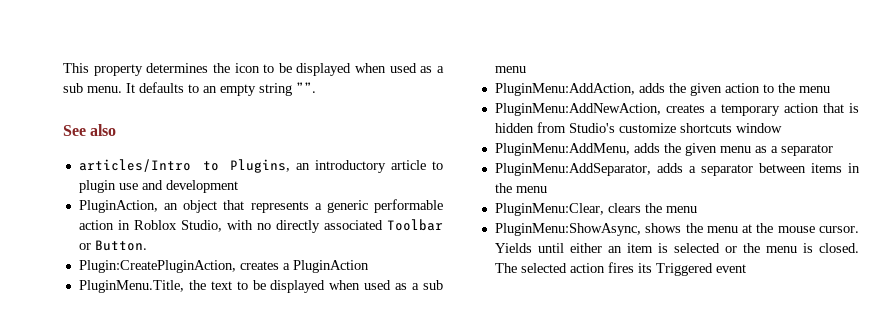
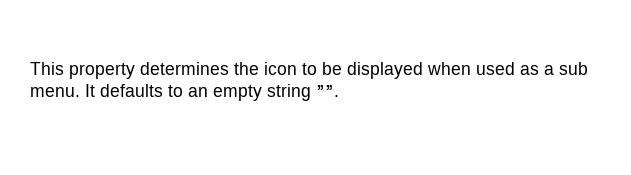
[63,124,117,136] [78,159,444,173] [78,180,238,193] [78,199,443,213] [78,219,443,233] [78,240,147,251] [78,260,369,273] [78,280,443,293] [494,66,526,73] [494,83,830,96] [494,103,859,116] [494,122,782,133] [494,143,833,156] [494,163,860,176] [494,183,547,193] [494,203,697,216] [494,223,859,236] [494,243,859,253] [494,262,746,276] // See also // articles/Intro to Plugins, an introductory article to plugin use and development // PluginAction, an object that represents a generic performable action in Roblox Studio, with no directly associated Toolbar or Button. // Plugin:CreatePluginAction, creates a PluginAction // PluginMenu.Title, the text to be displayed when used as a sub menu // PluginMenu:AddAction, adds the given action to the menu // PluginMenu:AddNewAction, creates a temporary action that is hidden from Studio's customize shortcuts window // PluginMenu:AddMenu, adds the given menu as a separator // PluginMenu:AddSeparator, adds a separator between items in the menu // PluginMenu:Clear, clears the menu // PluginMenu:ShowAsync, shows the menu at the mouse cursor. Yields until either an item is selected or the menu is closed. The selected action fires its Triggered event -> (339, 91) none

